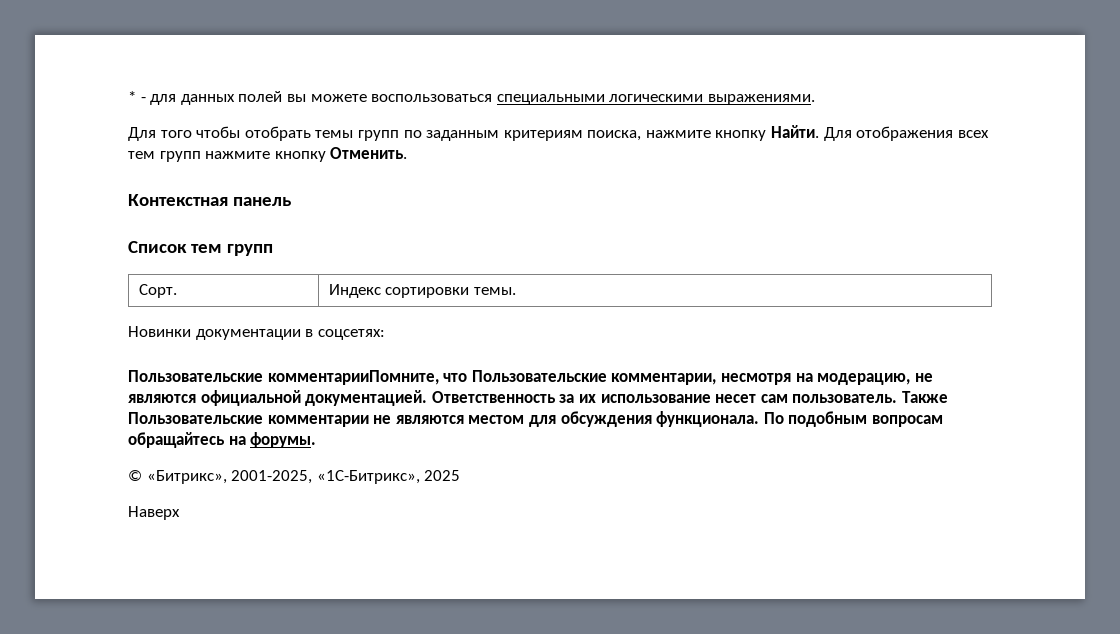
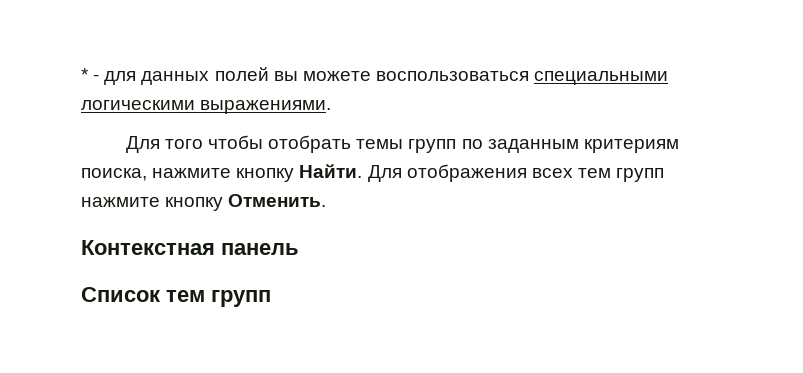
[138,284,177,298] [328,284,516,298] [128,326,385,340] [128,370,933,385] [128,390,948,406] [128,411,943,427] [128,432,317,448] [128,470,461,484] [128,506,180,520] // Сорт. | Индекс сортировки темы. // Новинки документации в соцсетях: // Пользовательские комментарииПомните, что Пользовательские комментарии, несмотря на модерацию, не являются официальной документацией. Ответственность за их использование несет сам пользователь. Также Пользовательские комментарии не являются местом для обсуждения функционала. По подобным вопросам обращайтесь на форумы. // © «Битрикс», 2001-2025, «1С-Битрикс», 2025 // Наверх -> (271, 298) none

